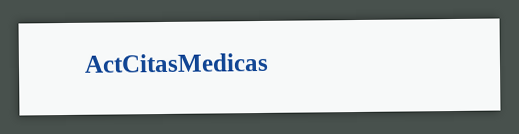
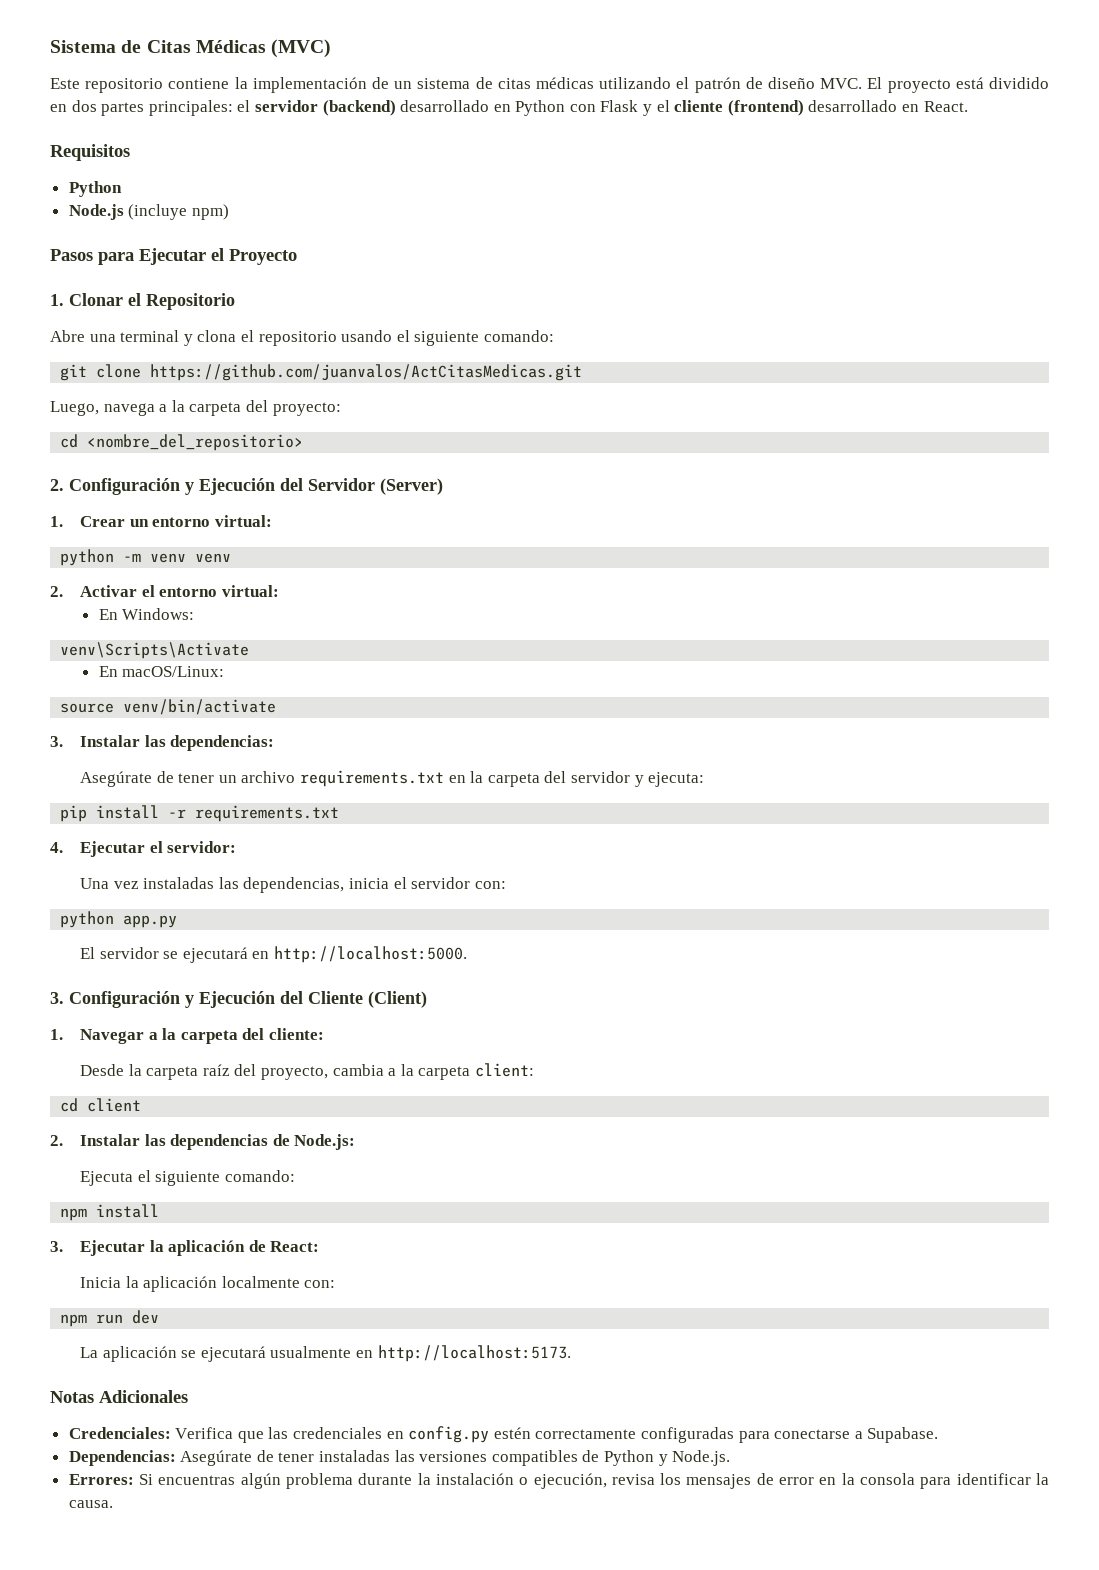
[84,52,269,73] ActCitasMedicas -> [50,39,332,58] [50,77,1050,93] [50,100,968,116] [50,144,130,161] [68,181,122,197] [68,204,229,220] [50,248,297,265] [50,293,235,310] [50,330,554,346] [60,364,583,381] [50,400,341,416] [60,434,304,451] [50,478,443,495] [50,515,272,527] [60,549,232,566] [50,585,279,597] [98,608,195,620] [60,642,250,659] [98,666,225,677] [60,699,277,715] [50,735,275,751] [80,770,705,787] [60,805,340,822] [50,841,237,857] [80,877,506,893] [60,911,178,928] [80,946,468,963] [50,991,427,1008] [50,1028,325,1044] [80,1063,534,1080] [60,1098,142,1112] [50,1134,356,1150] [80,1170,295,1186] [60,1204,160,1221] [50,1240,320,1256] [80,1276,336,1292] [60,1310,160,1327] [80,1345,571,1362] [50,1390,188,1403] [68,1426,939,1443] [68,1450,731,1466] [68,1473,1049,1489] [68,1500,113,1508] Sistema de Citas Médicas (MVC) // Este repositorio contiene la implementación de un sistema de citas médicas utilizando el patrón de diseño MVC. El proyecto está dividido en dos partes principales: el servidor (backend) desarrollado en Python con Flask y el cliente (frontend) desarrollado en React. // Requisitos // Python // Node.js (incluye npm) // Pasos para Ejecutar el Proyecto // 1. Clonar el Repositorio // Abre una terminal y clona el repositorio usando el siguiente comando: // git clone https://github.com/juanvalos/ActCitasMedicas.git // Luego, navega a la carpeta del proyecto: // cd <nombre_del_repositorio> // 2. Configuración y Ejecución del Servidor (Server) // 1. Crear un entorno virtual: // python -m venv venv // 2. Activar el entorno virtual: // En Windows: // venv\Scripts\Activate // En macOS/Linux: // source venv/bin/activate // 3. Instalar las dependencias: // Asegúrate de tener un archivo requirements.txt en la carpeta del servidor y ejecuta: // pip install -r requirements.txt // 4. Ejecutar el servidor: // Una vez instaladas las dependencias, inicia el servidor con: // python app.py // El servidor se ejecutará en http://localhost:5000. // 3. Configuración y Ejecución del Cliente (Client) // 1. Navegar a la carpeta del cliente: // Desde la carpeta raíz del proyecto, cambia a la carpeta client: // cd client // 2. Instalar las dependencias de Node.js: // Ejecuta el siguiente comando: // npm install // 3. Ejecutar la aplicación de React: // Inicia la aplicación localmente con: // npm run dev // La aplicación se ejecutará usualmente en http://localhost:5173. // Notas Adicionales // Credenciales: Verifica que las credenciales en config.py estén correctamente configuradas para conectarse a Supabase. // Dependencias: Asegúrate de tener instaladas las versiones compatibles de Python y Node.js. // Errores: Si encuentras algún problema durante la instalación o ejecución, revisa los mensajes de error en la consola para identificar la causa.

